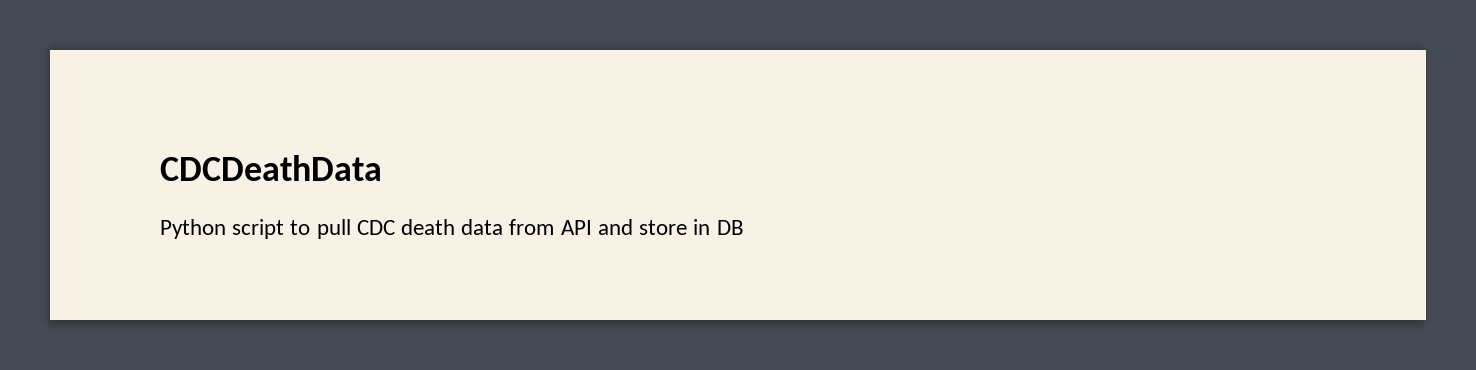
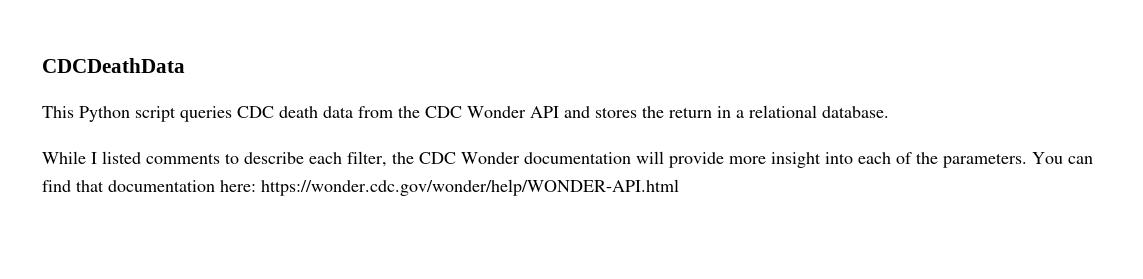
(382, 168) none -> [42,106,74,118] This
[290,219,351,239] to pull -> [180,106,232,122] queries
[560,219,744,235] API and store in DB -> [398,105,889,118] [42,151,1093,168] [42,179,679,196] the CDC Wonder API and stores the return in a relational database. // While I listed comments to describe each filter, the CDC Wonder documentation will provide more insight into each of the parameters. You can find that documentation here: https://wonder.cdc.gov/wonder/help/WONDER-API.html

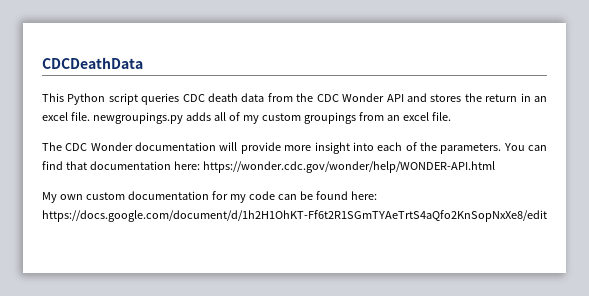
[736,105,889,118] [42,151,414,167] a relational database. // While I listed comments to describe each filter, the -> [534,96,548,102] [42,112,451,124] [42,142,62,151] an excel file. newgroupings.py adds all of my custom groupings from an excel file. // The
(679, 187) none -> [42,191,377,203] [42,210,547,222] // My own custom documentation for my code can be found here: https://docs.google.com/document/d/1h2H1OhKT-Ff6t2R1SGmTYAeTrtS4aQfo2KnSopNxXe8/edit

